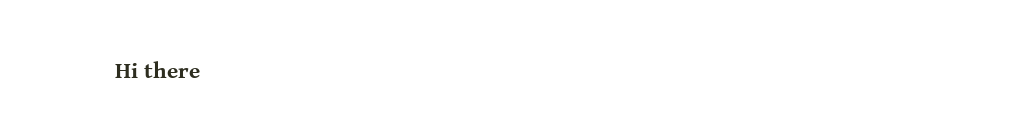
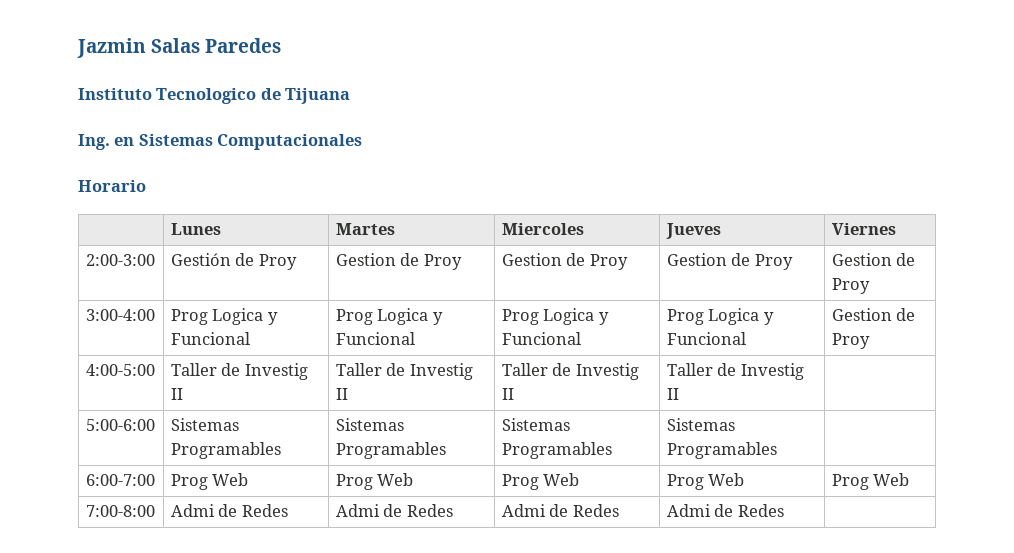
[115,61,201,78] Hi there -> [77,38,282,58] [78,88,351,104] [78,134,363,150] [78,180,146,192] [170,223,221,235] [335,223,395,235] [501,223,584,235] [665,223,721,239] [831,223,896,235] [85,254,155,266] [170,253,297,270] [335,253,462,270] [501,253,628,270] [666,253,793,270] [831,253,916,266] [831,278,870,294] [85,309,155,321] [170,308,278,325] [170,332,250,345] [335,308,443,325] [335,332,415,345] [501,308,609,325] [501,332,581,345] [666,308,774,325] [666,332,746,345] [831,308,916,321] [831,333,870,349] [85,364,155,376] [170,363,308,380] [170,388,183,400] [335,363,473,380] [335,388,348,400] [501,363,639,380] [501,388,514,400] [666,363,804,380] [666,388,679,400] [85,419,155,431] [170,418,239,431] [170,442,281,459] [335,418,404,431] [335,442,446,459] [501,418,570,431] [501,442,612,459] [666,418,735,431] [666,442,777,459] [85,474,155,486] [170,473,249,490] [335,473,414,490] [501,473,580,490] [666,473,745,490] [831,473,910,490] [85,505,155,517] [170,504,288,517] [335,504,453,517] [501,504,619,517] [666,504,784,517] Jazmin Salas Paredes // Instituto Tecnologico de Tijuana // Ing. en Sistemas Computacionales // Horario // | Lunes | Martes | Miercoles | Jueves | Viernes // 2:00-3:00 | Gestión de Proy | Gestion de Proy | Gestion de Proy | Gestion de Proy | Gestion de Proy // 3:00-4:00 | Prog Logica y Funcional | Prog Logica y Funcional | Prog Logica y Funcional | Prog Logica y Funcional | Gestion de Proy // 4:00-5:00 | Taller de Investig II | Taller de Investig II | Taller de Investig II | Taller de Investig II | // 5:00-6:00 | Sistemas Programables | Sistemas Programables | Sistemas Programables | Sistemas Programables | // 6:00-7:00 | Prog Web | Prog Web | Prog Web | Prog Web | Prog Web // 7:00-8:00 | Admi de Redes | Admi de Redes | Admi de Redes | Admi de Redes |

